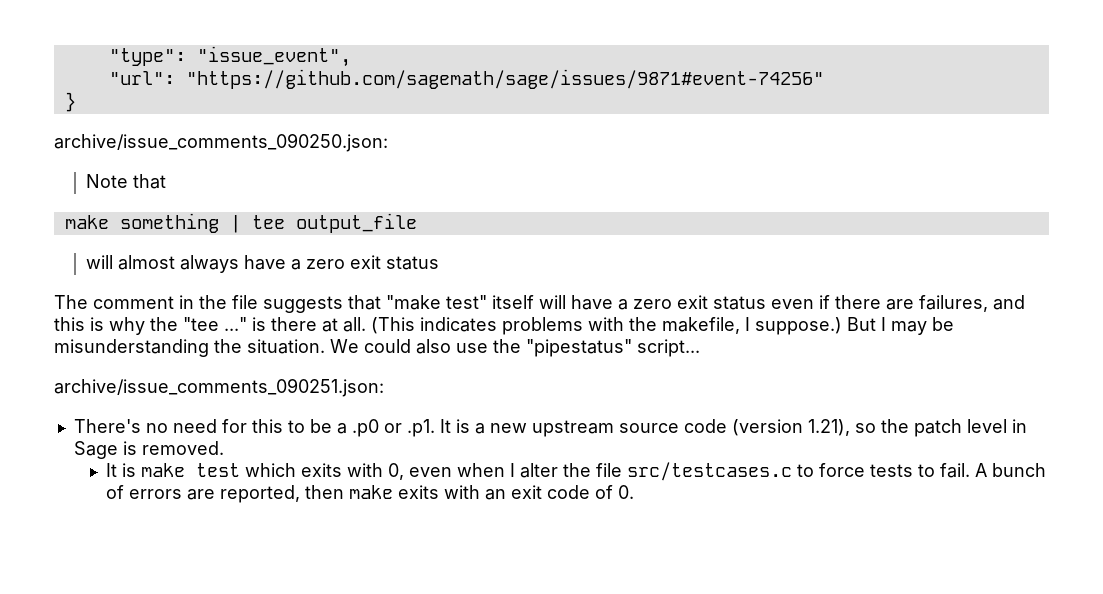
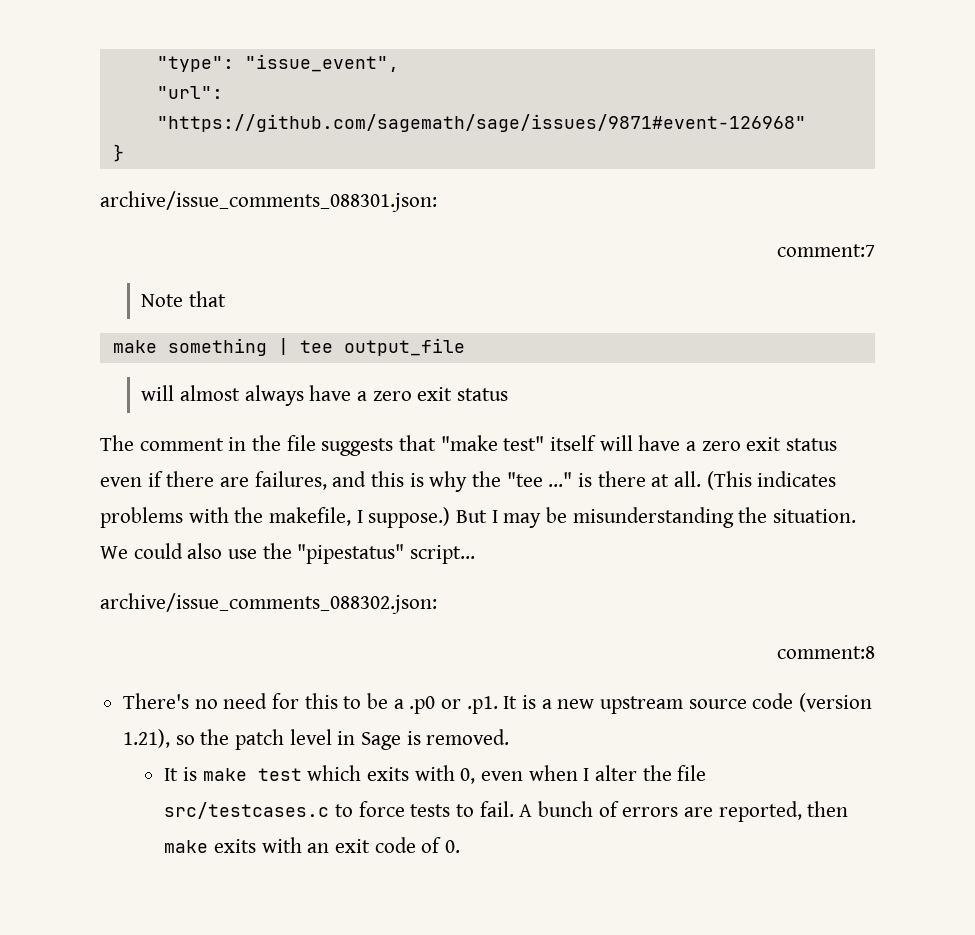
[185,69,824,89] "https://github.com/sagemath/sage/issues/9871#event-74256" -> [156,114,806,132] "https://github.com/sagemath/sage/issues/9871#event-126968"
[54,133,388,152] archive/issue_comments_090250.json: -> [100,191,437,212] [777,244,875,257] archive/issue_comments_088301.json: // comment:7
[54,378,384,397] archive/issue_comments_090251.json: -> [100,593,437,614] [777,646,875,659] archive/issue_comments_088302.json: // comment:8

